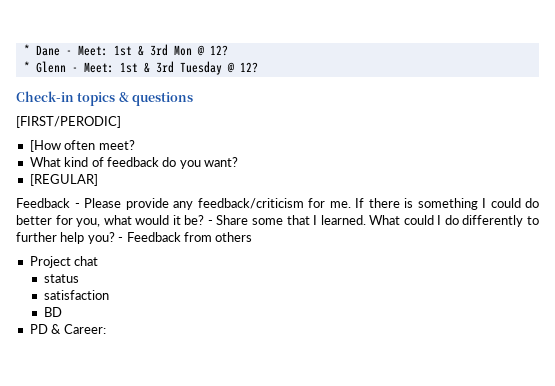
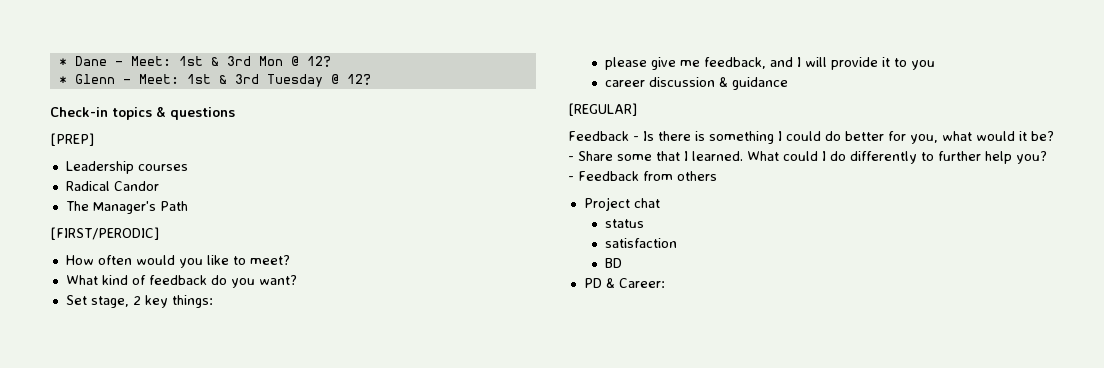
[16,116,121,128] [29,140,96,152] [FIRST/PERODIC] // [How often -> [50,133,94,146] [65,161,188,174] [65,181,159,191] [65,201,188,214] [50,227,159,240] [65,255,246,268] [PREP] // Leadership courses // Radical Candor // The Manager's Path // [FIRST/PERODIC] // How often would you like to
[29,174,98,186] [16,198,364,210] [REGULAR] // Feedback - Please provide any feedback/criticism for me. If -> [65,295,213,308] [605,57,936,70] [605,77,789,90] [568,103,637,116] [568,131,654,141] Set stage, 2 key things: // please give me feedback, and I will provide it to you // career discussion & guidance // [REGULAR] // Feedback - Is

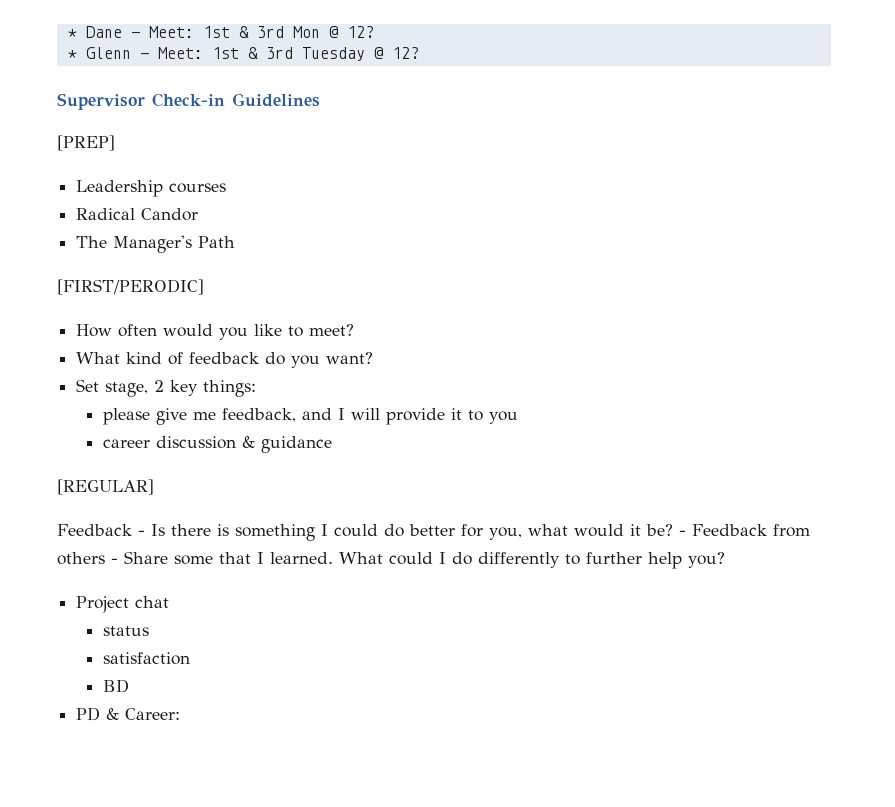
[50,106,235,120] Check-in topics & questions -> [57,93,320,110] Supervisor Check-in Guidelines
(574, 158) none -> [692,524,810,537] [57,552,118,565] Feedback from others -
[568,171,717,181] - Feedback from others -> (725, 560) none

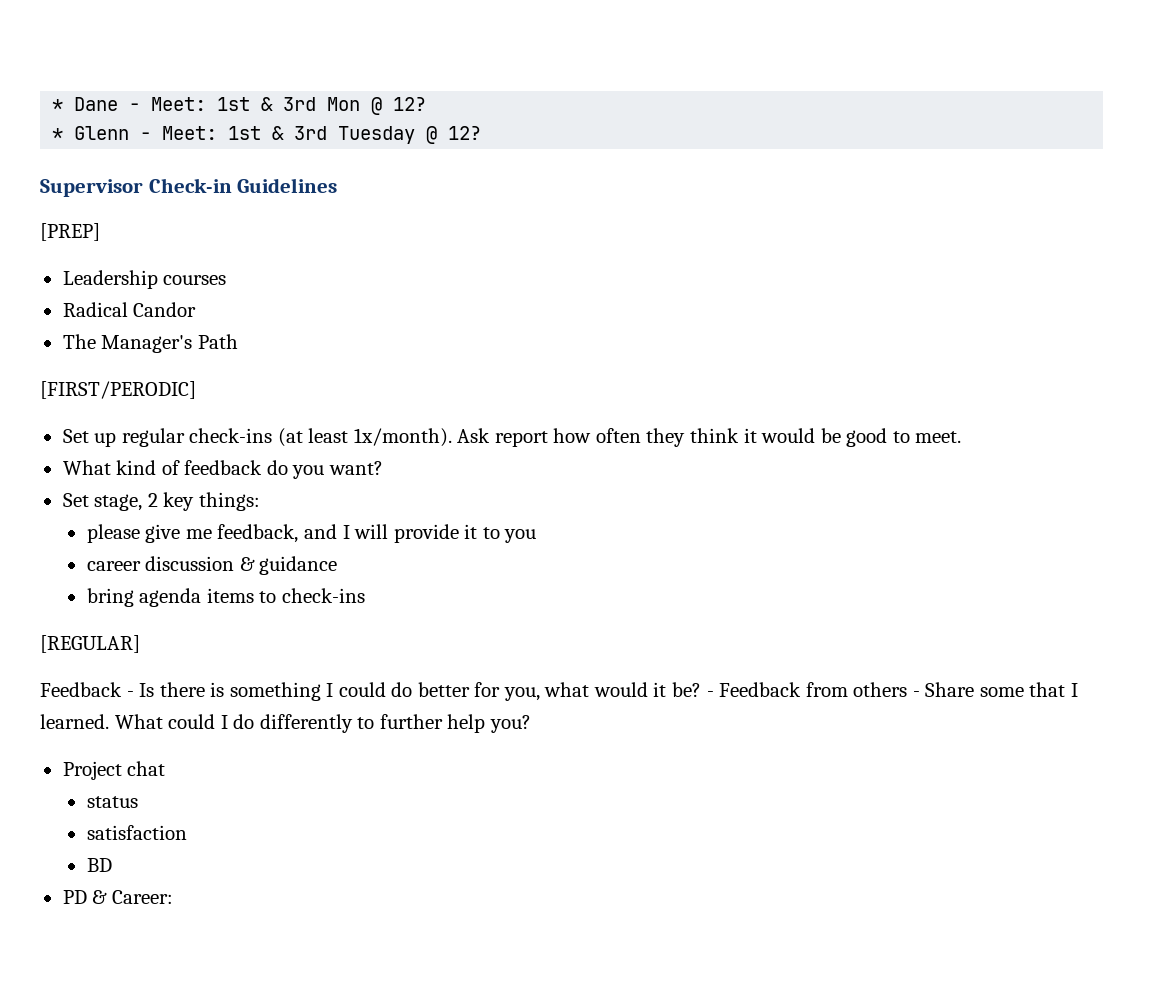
[76,324,355,340] How often would you like to meet? -> [62,428,962,447] Set up regular check-ins (at least 1x/month). Ask report how often they think it would be good to meet.
(332, 444) none -> [86,588,366,607] // bring agenda items to check-ins

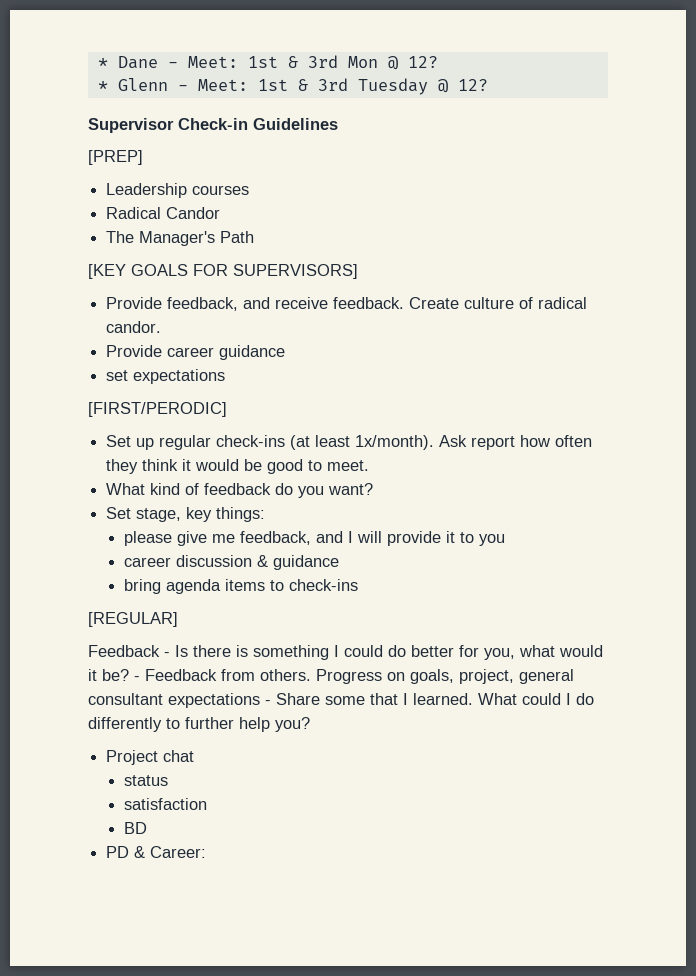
(238, 341) none -> [88,264,358,279] [106,297,588,311] [106,321,162,333] [106,345,286,360] [106,369,226,384] // [KEY GOALS FOR SUPERVISORS] // Provide feedback, and receive feedback. Create culture of radical candor. // Provide career guidance // set expectations
[147,493,158,507] 2 -> (182, 515) none
[853,682,908,697] others -> [260,669,574,684] [88,693,260,708] others. Progress on goals, project, general consultant expectations

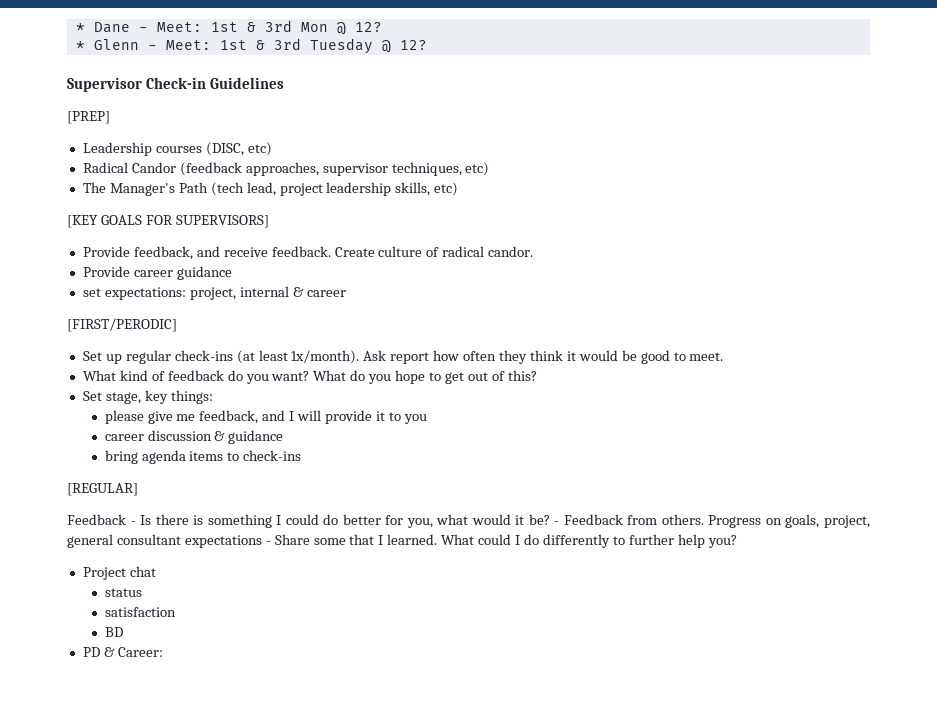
(250, 190) none -> [205,142,272,156] (DISC, etc)
[106,231,255,246] // The Manager's Path -> [179,162,490,176] [82,182,459,196] (feedback approaches, supervisor techniques, etc) // The Manager's Path (tech lead, project leadership skills, etc)
[133,369,226,384] expectations -> [104,286,346,300] expectations: project, internal & career
(374, 489) none -> [313,370,537,384] What do you hope to get out of this?

